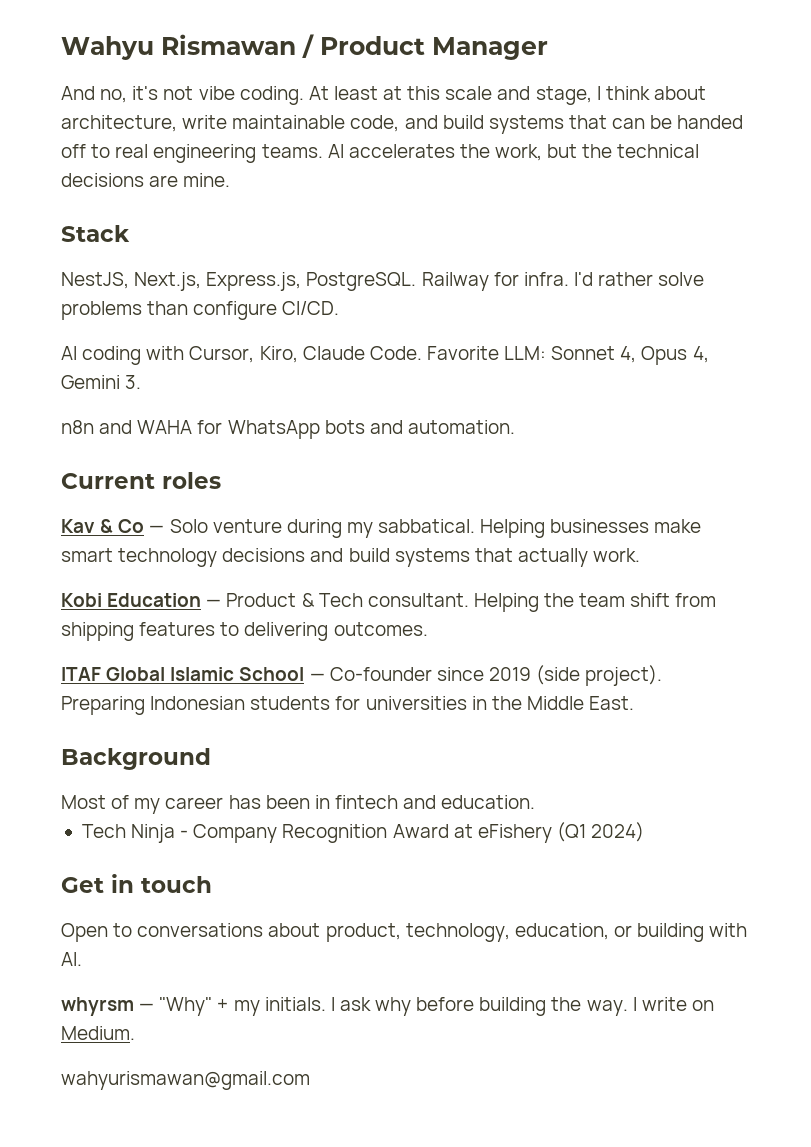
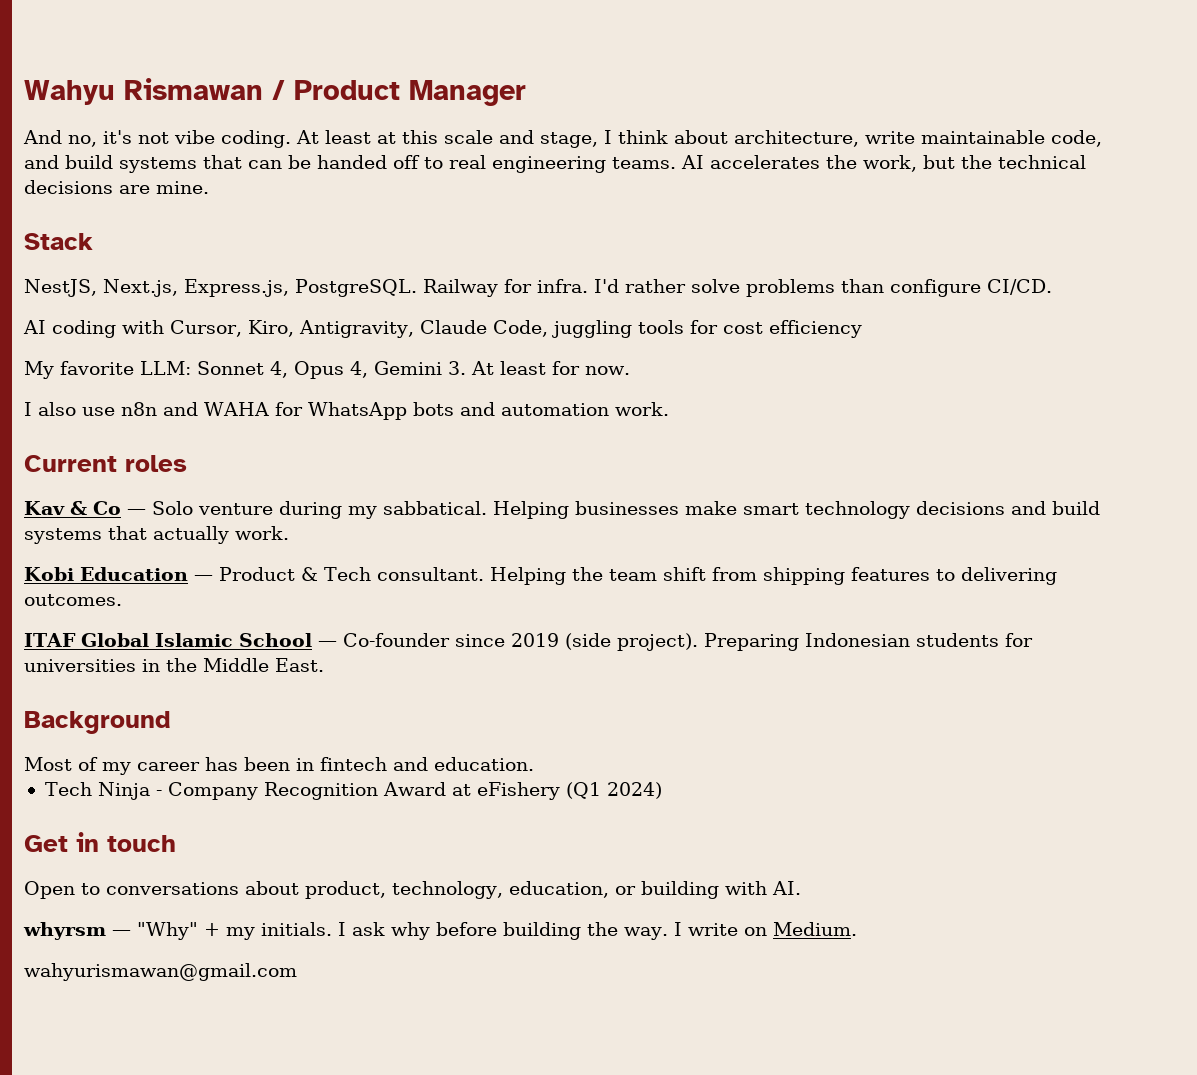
[302,346,499,360] Claude Code. Favorite -> [298,320,862,338] [24,361,134,379] Antigravity, Claude Code, juggling tools for cost efficiency // My favorite
(142, 382) // -> [471,361,630,375] [24,402,115,416] At least for now. // I also use
[407,420,515,434] automation. -> [500,402,669,416] automation work.

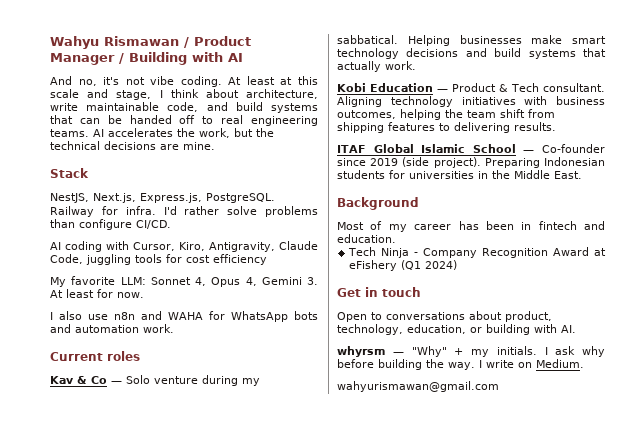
(526, 93) none -> [119,52,243,65] / Building with AI
[489,567,566,585] Helping -> [337,96,605,107] [337,109,441,120] Aligning technology initiatives with business outcomes, helping
[24,594,122,606] outcomes. -> [514,122,556,131] results.

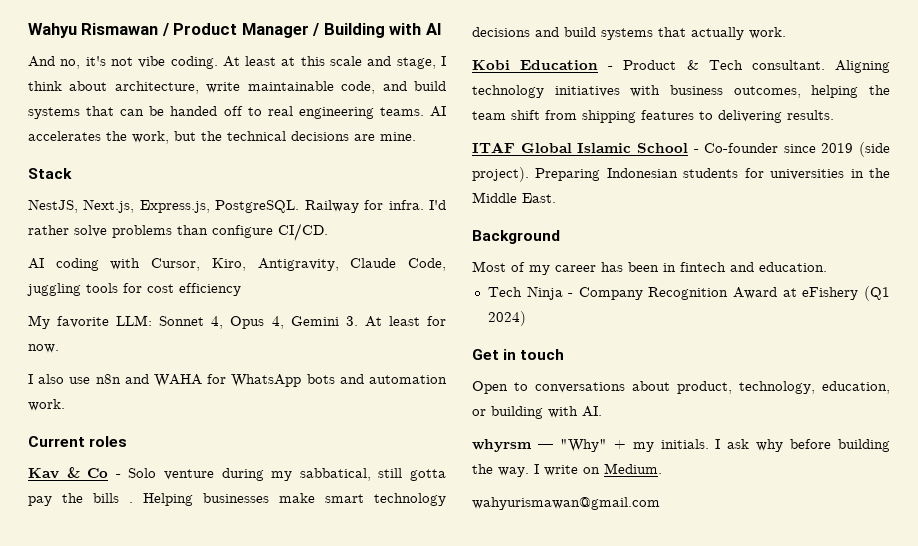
[111,381,122,384] — -> [115,474,121,478] -
[337,35,398,44] sabbatical. -> [299,468,446,481] [28,493,133,506] sabbatical, still gotta pay the bills .
[437,89,449,92] — -> [608,66,614,70] -
[523,150,535,153] — -> [693,149,699,153] -

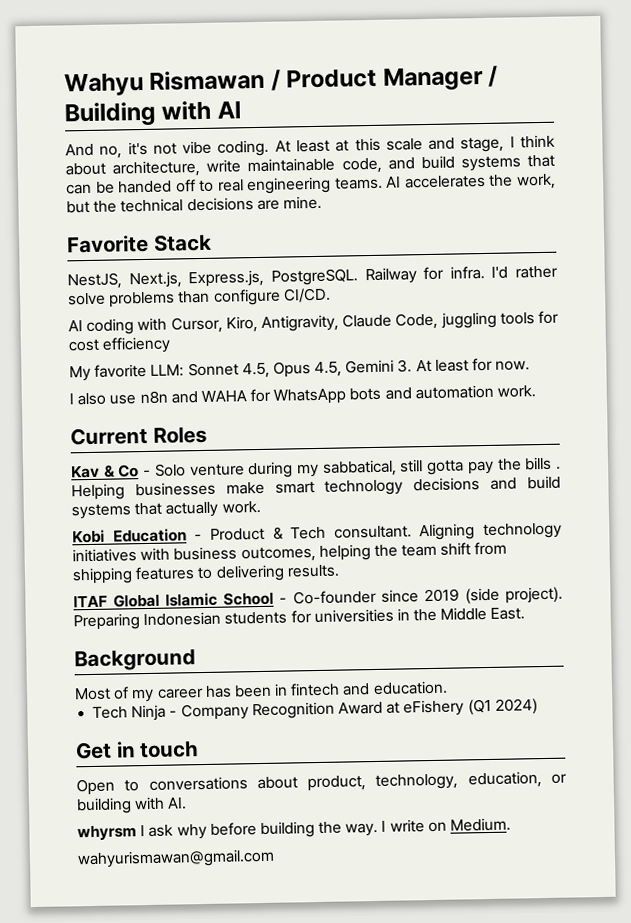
(416, 136) none -> [66,234,149,254] Favorite
[211,316,284,329] 4, Opus 4, -> [241,361,343,379] 4.5, Opus 4.5,
[89,436,128,447] roles -> [152,426,207,444] Roles
[537,439,709,452] — "Why" + my initials. -> (137, 833) none

